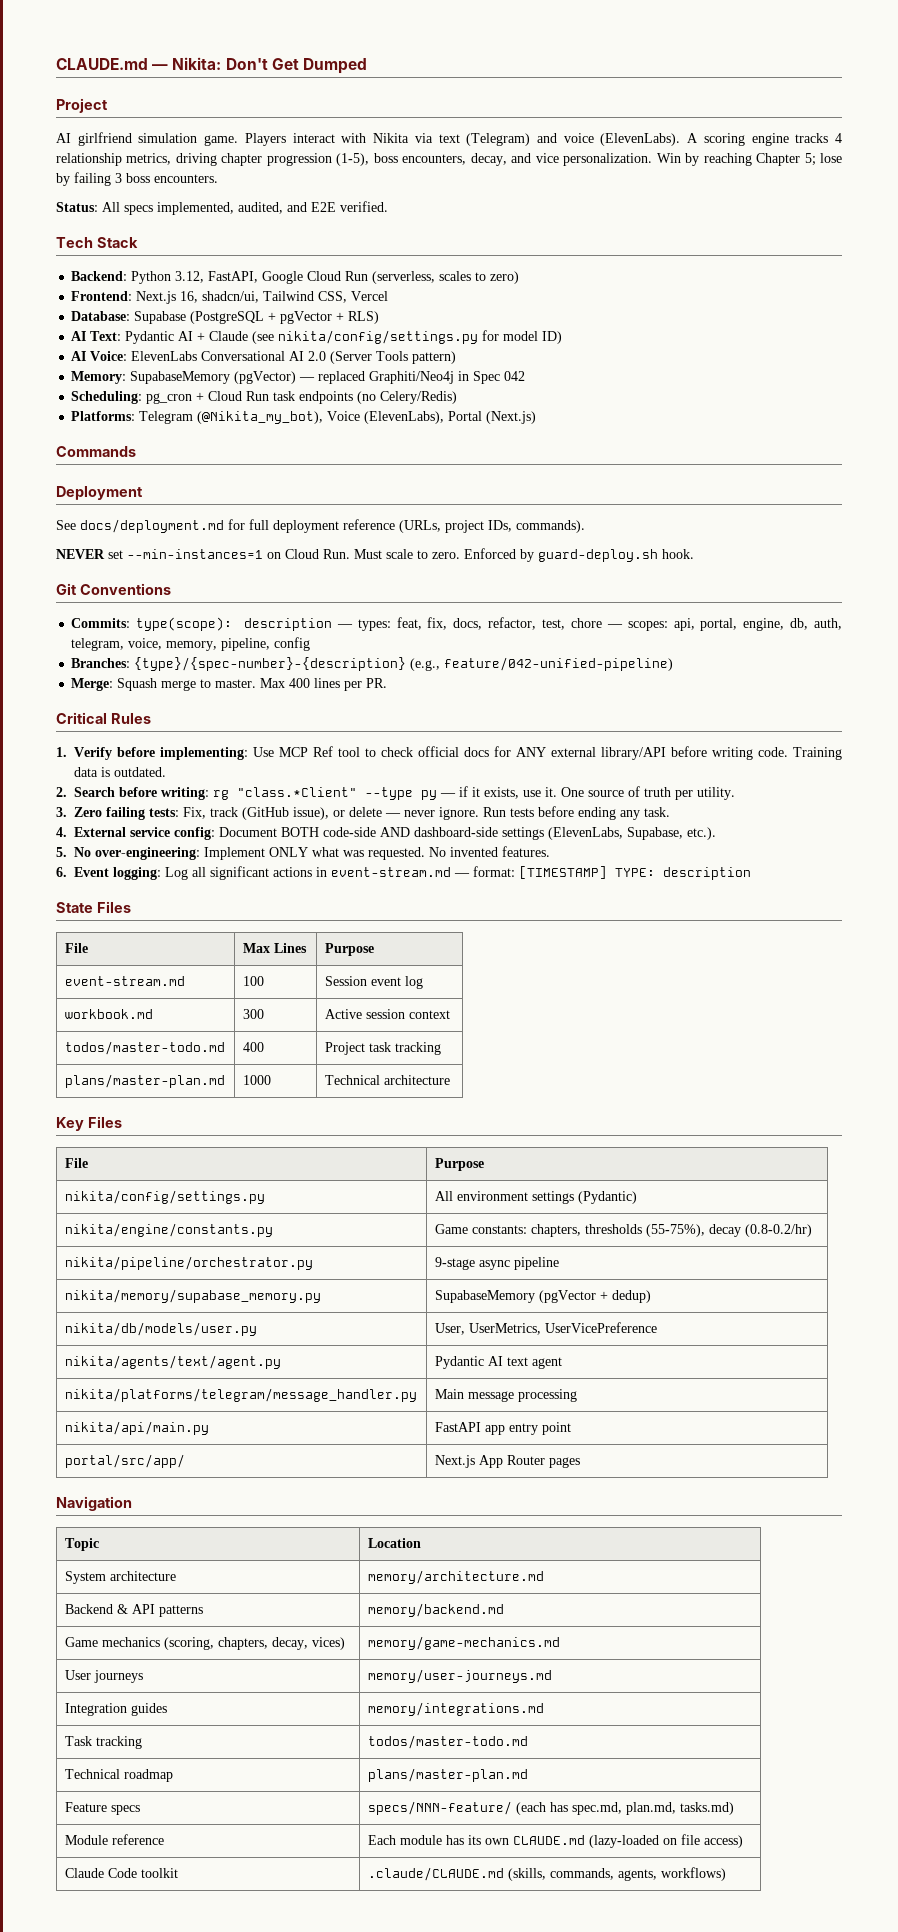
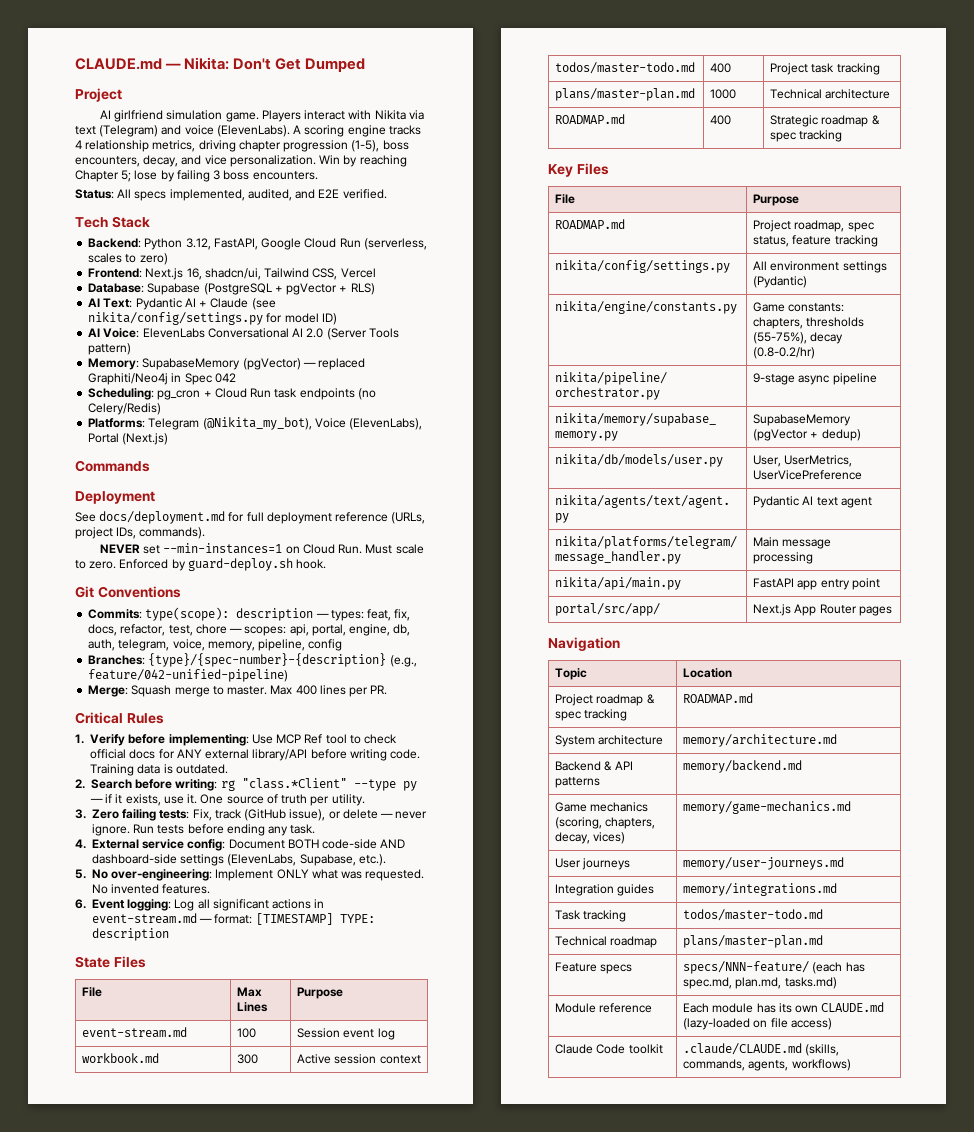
[56,1116,122,1131] [64,1158,88,1168] [434,1158,484,1171] // Key Files // File | Purpose -> [555,114,626,124] [710,115,732,125] [770,115,880,127] [770,130,843,142] [548,163,609,177] [555,194,576,204] [753,194,800,206] [555,219,626,229] [753,220,874,232] [753,235,878,247] // ROADMAP.md | 400 | Strategic roadmap & spec tracking // Key Files // File | Purpose // ROADMAP.md | Project roadmap, spec status, feature tracking
(421, 1543) none -> [555,694,655,706] [555,709,628,721] [683,693,754,703] // Project roadmap & spec tracking | ROADMAP.md

